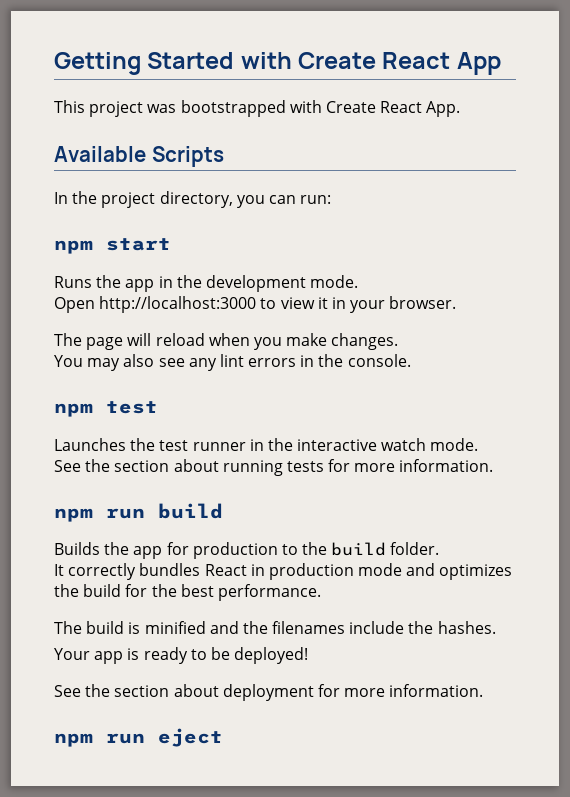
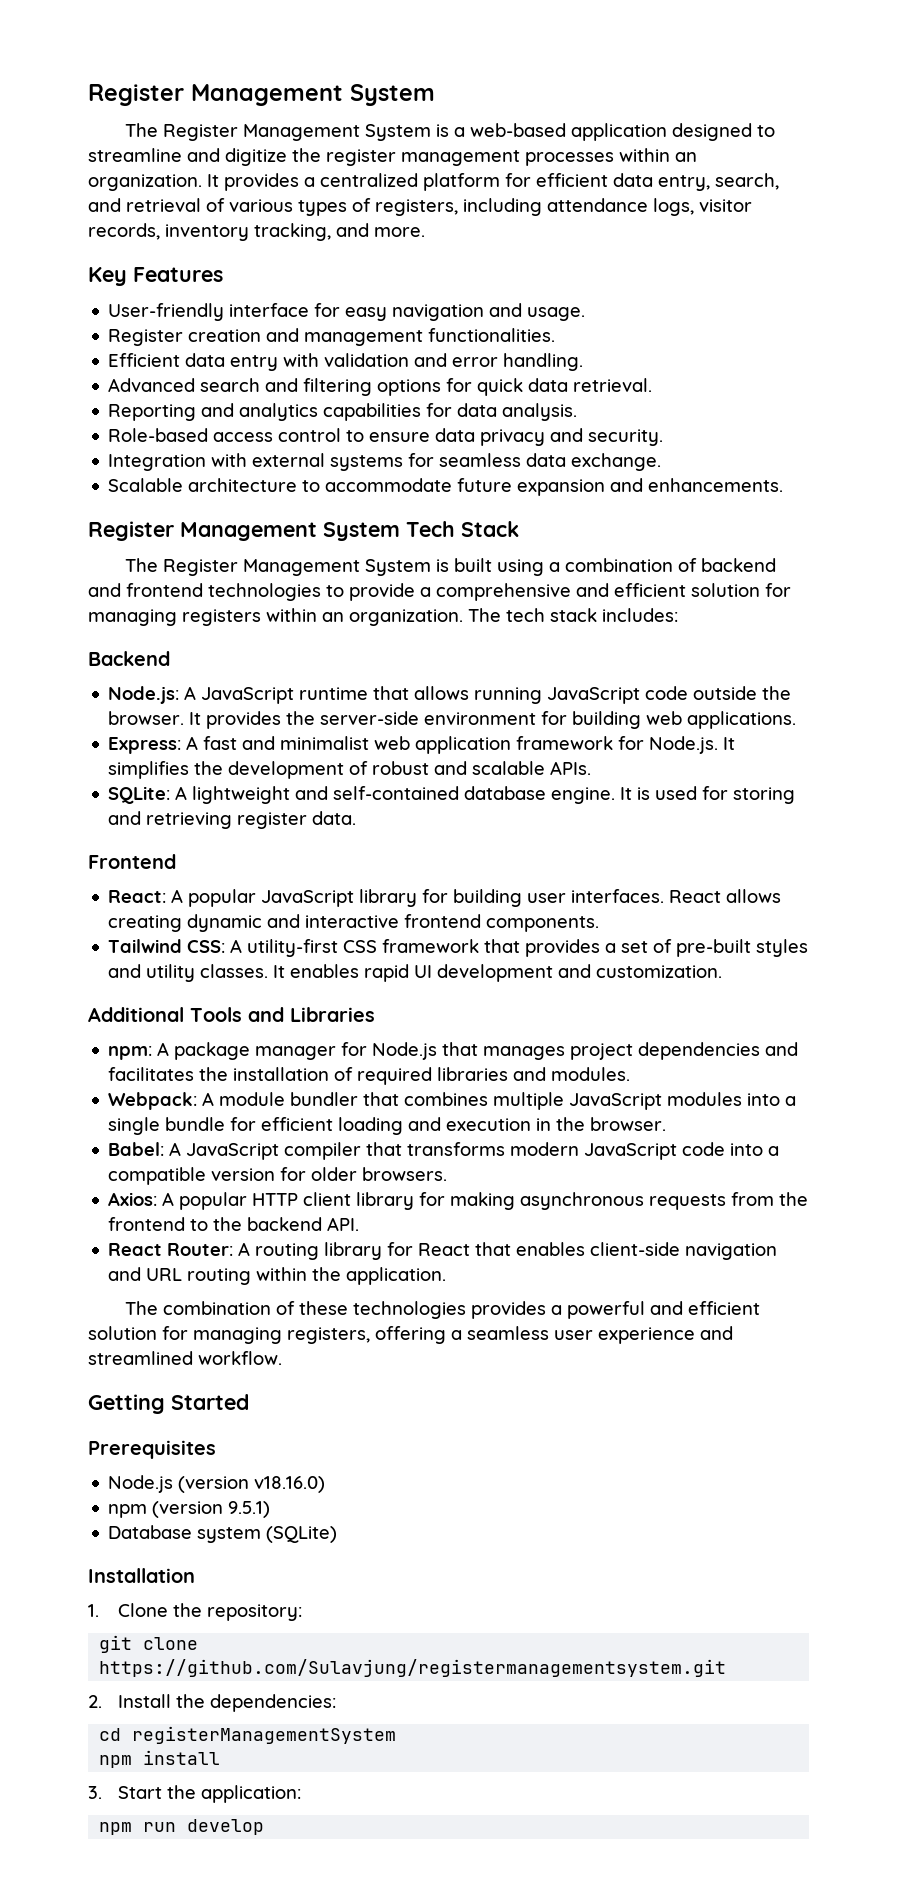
[54,52,501,75] [54,100,461,117] [54,146,224,167] [54,191,332,208] [54,238,171,254] [54,275,359,292] [54,296,457,313] [54,333,399,350] [54,354,411,371] [54,401,158,417] [54,438,479,451] [54,459,494,476] [54,503,223,522] [54,542,440,559] [54,563,513,580] [54,584,321,601] [54,621,496,634] [54,647,309,664] [54,684,484,701] [54,728,223,747] Getting Started with Create React App // This project was bootstrapped with Create React App. // Available Scripts // In the project directory, you can run: // npm start // Runs the app in the development mode. // Open http://localhost:3000 to view it in your browser. // The page will reload when you make changes. // You may also see any lint errors in the console. // npm test // Launches the test runner in the interactive watch mode. // See the section about running tests for more information. // npm run build // Builds the app for production to the build folder. // It correctly bundles React in production mode and optimizes the build for the best performance. // The build is minified and the filenames include the hashes. // Your app is ready to be deployed! // See the section about deployment for more information. // npm run eject -> [88,84,435,106] [125,123,776,141] [88,148,697,166] [88,173,779,191] [88,198,752,216] [88,223,425,241] [88,267,223,286] [108,303,586,321] [108,328,556,346] [108,353,584,371] [108,378,653,396] [108,403,578,421] [108,428,664,446] [108,453,662,471] [108,478,784,496] [88,521,519,541] [125,558,777,576] [88,583,791,601] [88,608,678,626] [88,651,170,666] [108,686,792,704] [108,711,797,729] [108,736,736,754] [108,761,592,779] [108,786,796,804] [108,811,357,829] [88,854,176,869] [108,889,782,907] [108,914,600,932] [108,939,809,957] [108,964,723,982] [88,1007,375,1022] [108,1042,799,1060] [108,1067,631,1085] [108,1092,797,1110] [108,1117,667,1135] [108,1142,780,1160] [108,1167,448,1185] [108,1192,809,1210] [108,1217,360,1231] [108,1242,778,1260] [108,1267,447,1285] [125,1301,761,1319] [88,1326,733,1344] [88,1351,282,1365] [88,1394,249,1414] [88,1440,216,1459] [108,1475,326,1493] [108,1501,271,1518] [108,1525,338,1543] [88,1568,195,1583] [88,1603,302,1621] [99,1635,199,1653] [99,1659,727,1677] [88,1694,336,1712] [99,1726,397,1744] [99,1750,221,1768] [88,1785,301,1803] [99,1819,265,1835] Register Management System // The Register Management System is a web-based application designed to streamline and digitize the register management processes within an organization. It provides a centralized platform for efficient data entry, search, and retrieval of various types of registers, including attendance logs, visitor records, inventory tracking, and more. // Key Features // User-friendly interface for easy navigation and usage. // Register creation and management functionalities. // Efficient data entry with validation and error handling. // Advanced search and filtering options for quick data retrieval. // Reporting and analytics capabilities for data analysis. // Role-based access control to ensure data privacy and security. // Integration with external systems for seamless data exchange. // Scalable architecture to accommodate future expansion and enhancements. // Register Management System Tech Stack // The Register Management System is built using a combination of backend and frontend technologies to provide a comprehensive and efficient solution for managing registers within an organization. The tech stack includes: // Backend // Node.js: A JavaScript runtime that allows running JavaScript code outside the browser. It provides the server-side environment for building web applications. // Express: A fast and minimalist web application framework for Node.js. It simplifies the development of robust and scalable APIs. // SQLite: A lightweight and self-contained database engine. It is used for storing and retrieving register data. // Frontend // React: A popular JavaScript library for building user interfaces. React allows creating dynamic and interactive frontend components. // Tailwind CSS: A utility-first CSS framework that provides a set of pre-built styles and utility classes. It enables rapid UI development and customization. // Additional Tools and Libraries // npm: A package manager for Node.js that manages project dependencies and facilitates the installation of required libraries and modules. // Webpack: A module bundler that combines multiple JavaScript modules into a single bundle for efficient loading and execution in the browser. // Babel: A JavaScript compiler that transforms modern JavaScript code into a compatible version for older browsers. // Axios: A popular HTTP client library for making asynchronous requests from the frontend to the backend API. // React Router: A routing library for React that enables client-side navigation and URL routing within the application. // The combination of these technologies provides a powerful and efficient solution for managing registers, offering a seamless user experience and streamlined workflow. // Getting Started // Prerequisites // Node.js (version v18.16.0) // npm (version 9.5.1) // Database system (SQLite) // Installation // 1. Clone the repository: // git clone https://github.com/Sulavjung/registermanagementsystem.git // 2. Install the dependencies: // cd registerManagementSystem // npm install // 3. Start the application: // npm run develop

